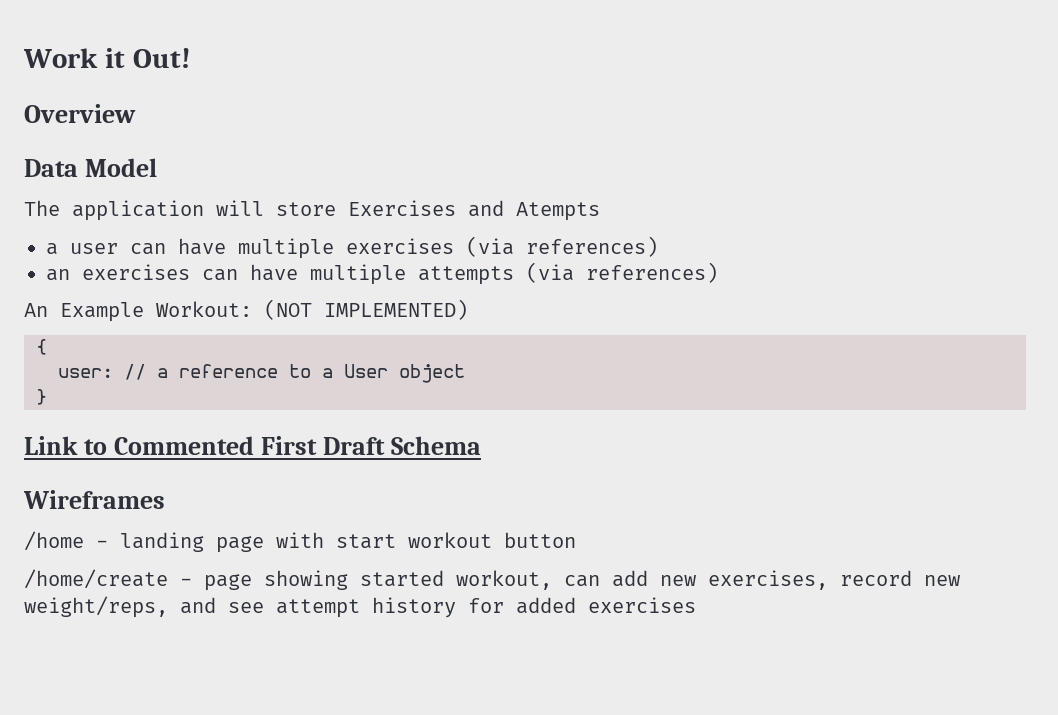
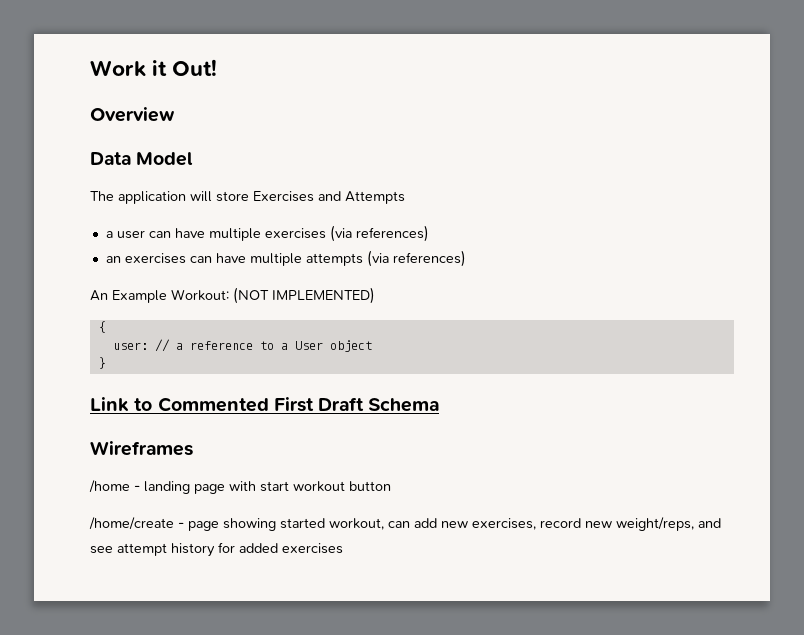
[516,202,600,221] Atempts -> [345,191,405,204] Attempts

